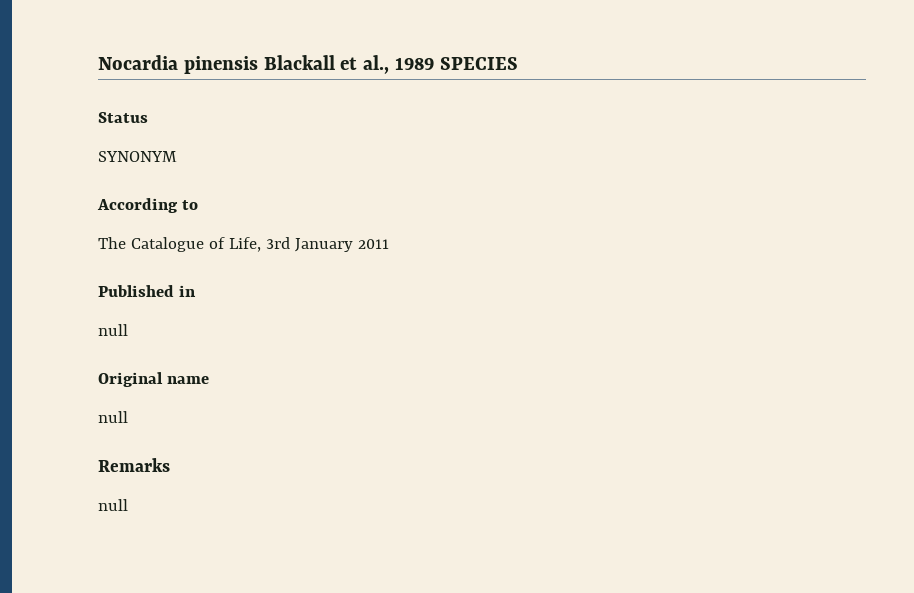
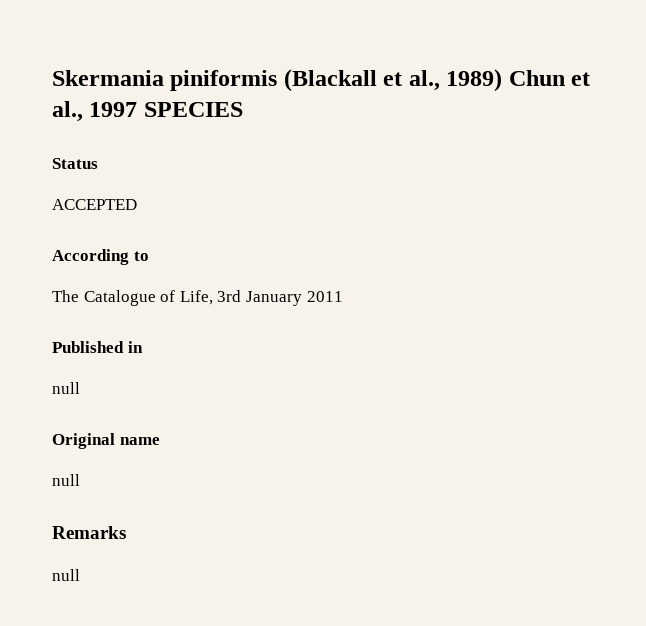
[98,55,435,74] Nocardia pinensis Blackall et al., 1989 -> [52,69,591,92] [52,101,138,122] Skermania piniformis (Blackall et al., 1989) Chun et al., 1997
[98,151,177,162] SYNONYM -> [52,199,137,210] ACCEPTED

